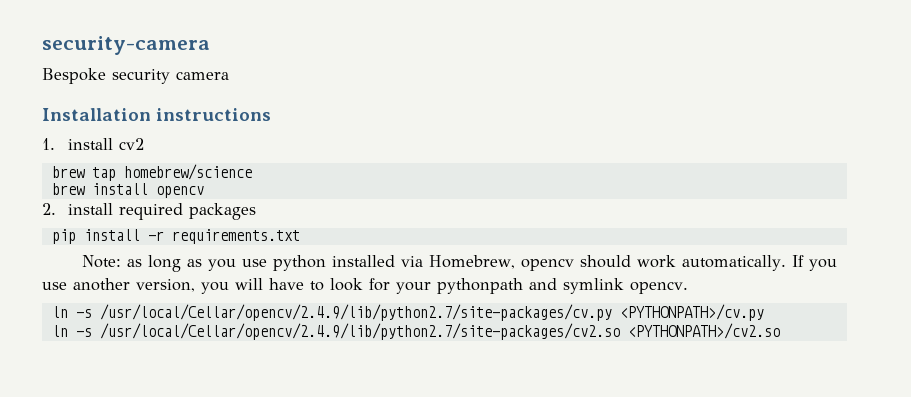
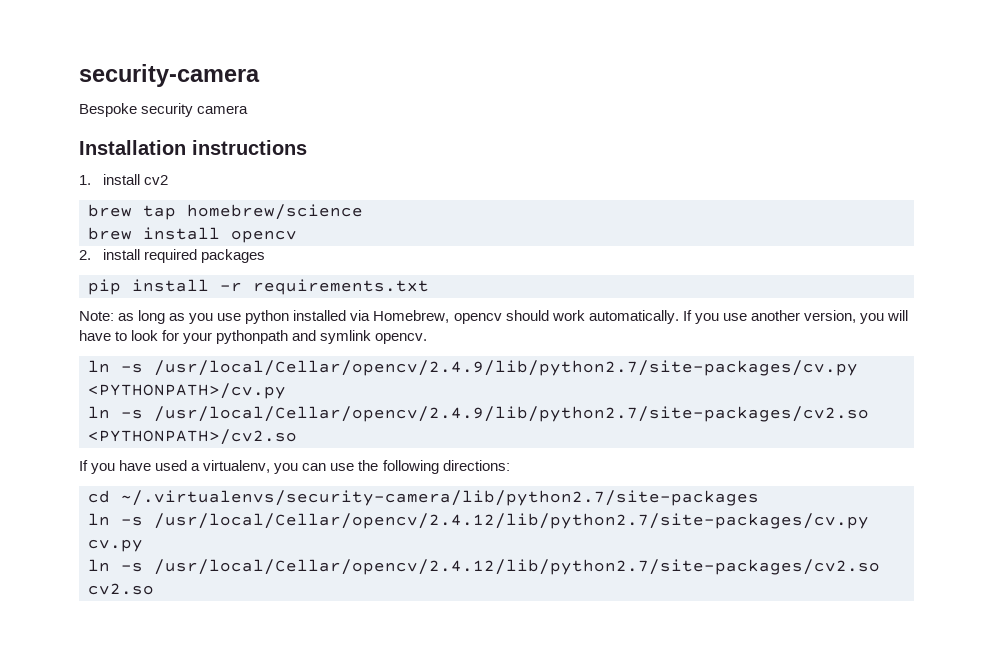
(780, 331) none -> [79,460,510,474] [88,490,759,506] [88,513,869,529] [88,539,143,552] [88,559,880,575] [88,583,154,595] // If you have used a virtualenv, you can use the following directions: // cd ~/.virtualenvs/security-camera/lib/python2.7/site-packages // ln -s /usr/local/Cellar/opencv/2.4.12/lib/python2.7/site-packages/cv.py cv.py // ln -s /usr/local/Cellar/opencv/2.4.12/lib/python2.7/site-packages/cv2.so cv2.so

